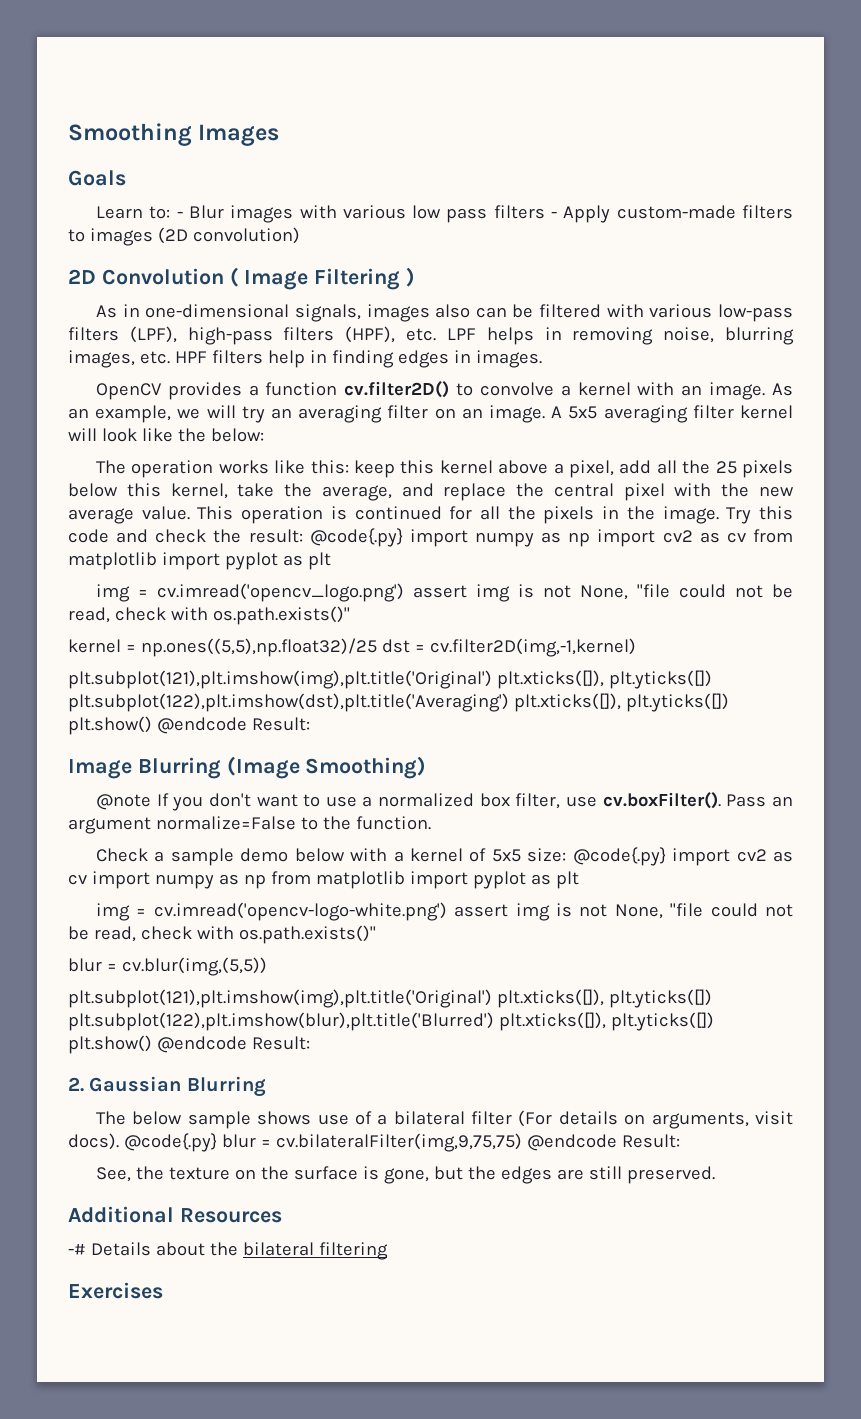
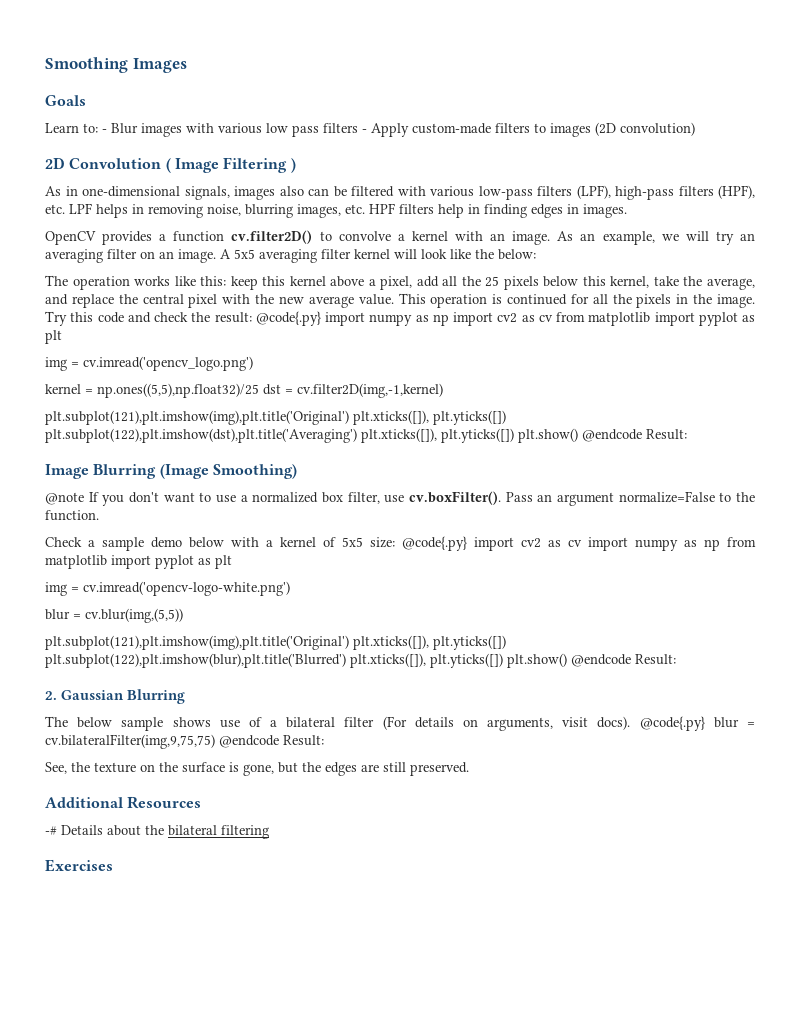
[412,584,794,602] [68,606,350,625] assert img is not None, "file could not be read, check with os.path.exists()" -> (253, 363) none
[454,903,793,921] [68,925,376,944] assert img is not None, "file could not be read, check with os.path.exists()" -> (290, 588) none

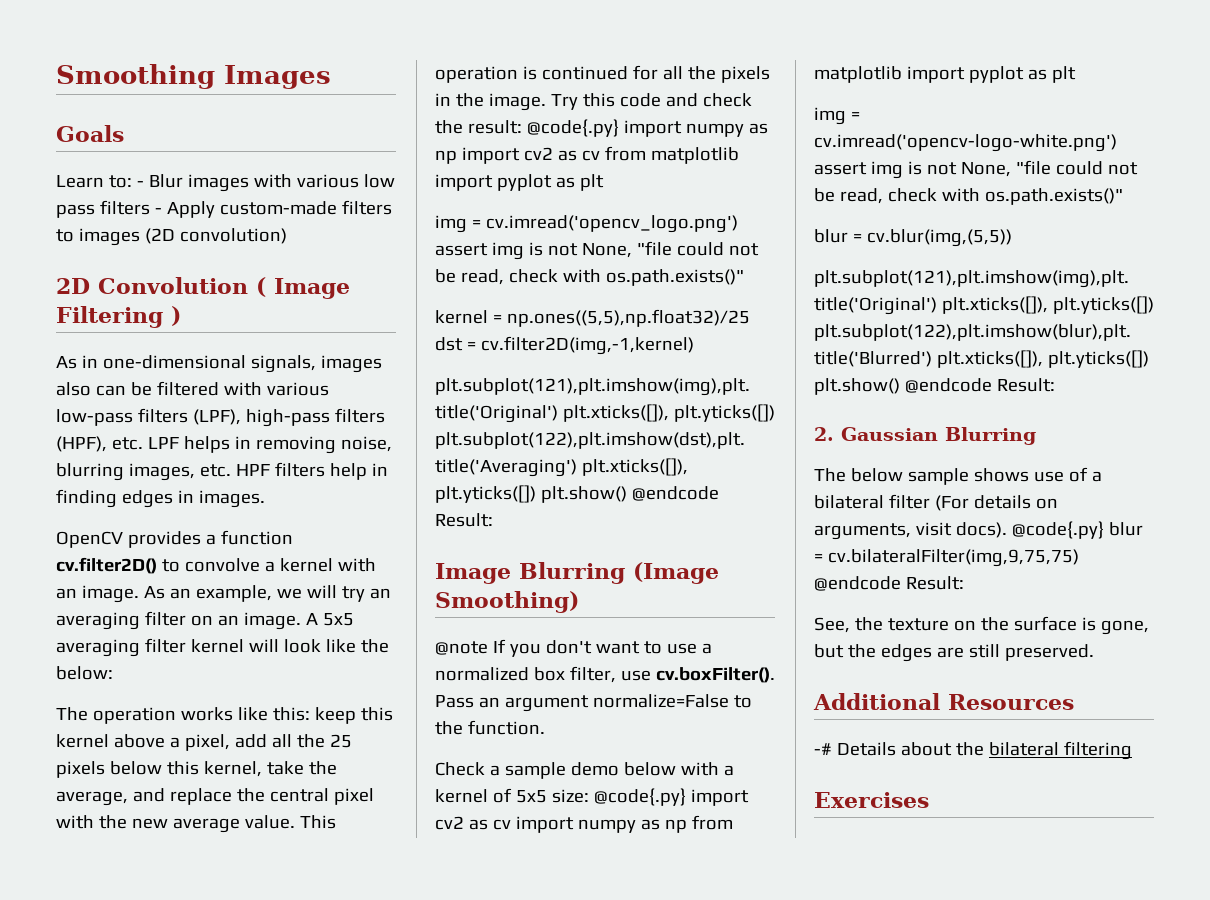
(253, 363) none -> [435,241,759,260] [435,269,744,286] assert img is not None, "file could not be read, check with os.path.exists()"
(290, 588) none -> [814,160,1138,179] [814,188,1123,205] assert img is not None, "file could not be read, check with os.path.exists()"

